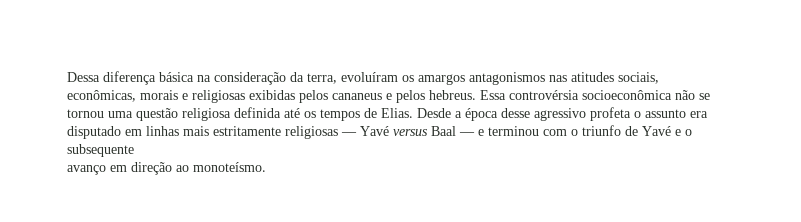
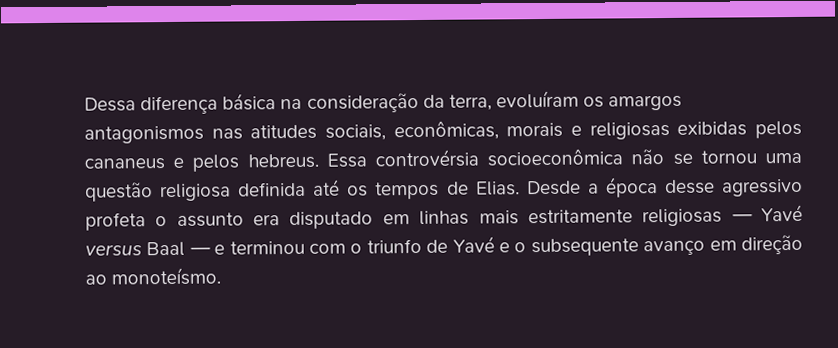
(134, 150) // -> (639, 247) none

